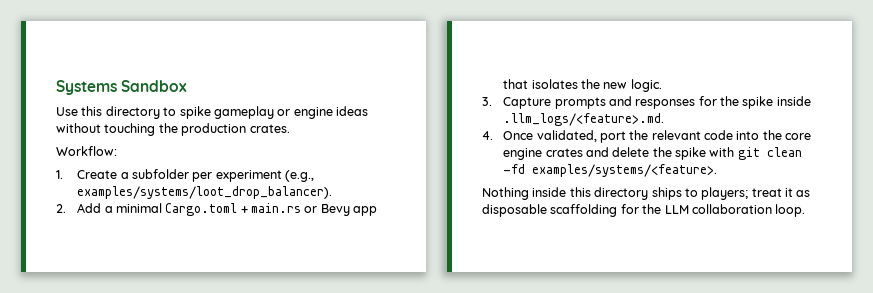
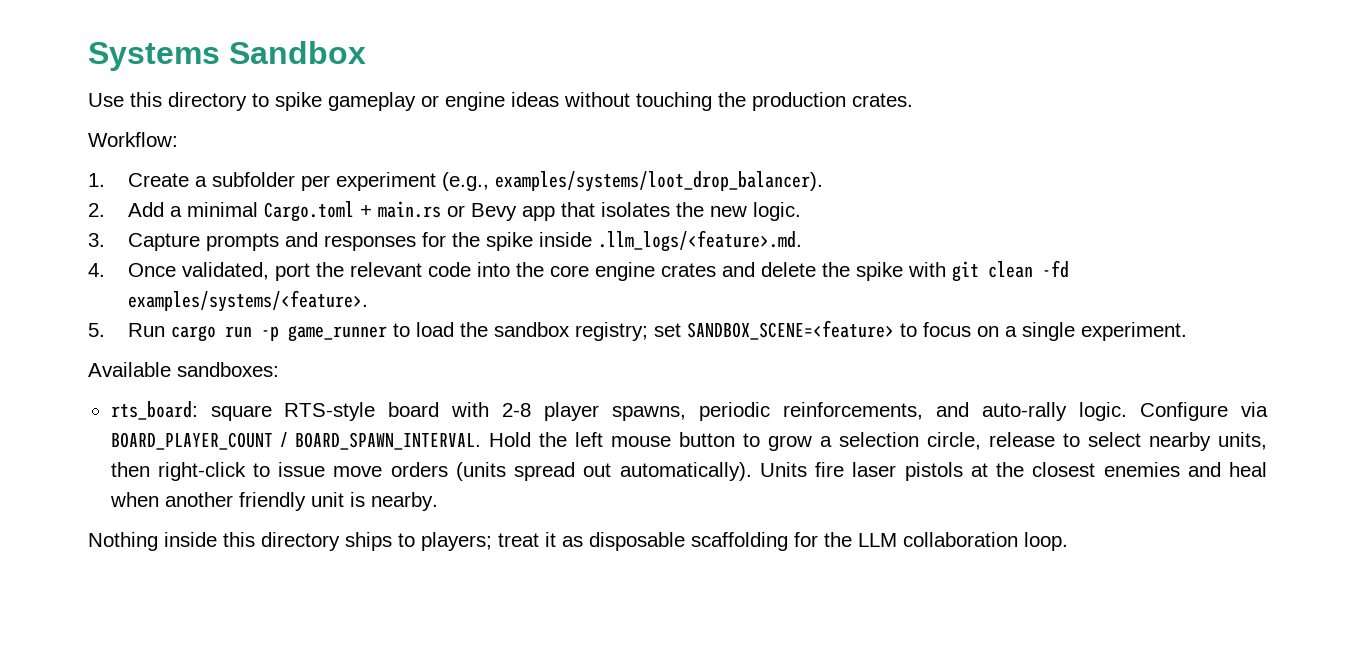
(718, 170) none -> [88,320,1187,342] [88,362,279,377] [110,401,1269,421] [110,432,1267,451] [110,462,1267,481] [109,492,438,511] // 5. Run cargo run -p game_runner to load the sandbox registry; set SANDBOX_SCENE=<feature> to focus on a single experiment. // Available sandboxes: // rts_board: square RTS-style board with 2-8 player spawns, periodic reinforcements, and auto-rally logic. Configure via BOARD_PLAYER_COUNT / BOARD_SPAWN_INTERVAL. Hold the left mouse button to grow a selection circle, release to select nearby units, then right-click to issue move orders (units spread out automatically). Units fire laser pistols at the closest enemies and heal when another friendly unit is nearby.

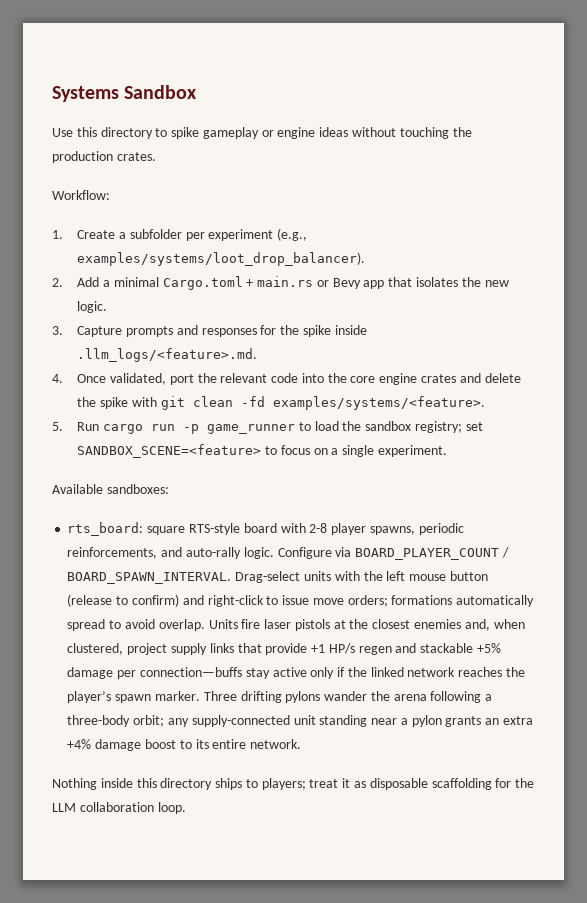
[488,432,531,447] Hold -> [235,571,360,583] Drag-select units with
[742,432,1267,451] [110,462,752,481] to grow a selection circle, release to select nearby units, then right-click to issue move orders (units spread out automatically). -> [67,594,535,607] [67,619,205,631] (release to confirm) and right-click to issue move orders; formations automatically spread to avoid overlap.
[1187,462,1267,477] [109,492,438,511] and heal when another friendly unit is nearby. -> [464,619,525,631] [67,643,501,655] [67,667,525,679] [67,691,493,703] [67,715,533,727] [67,739,302,751] and, when clustered, project supply links that provide +1 HP/s regen and stackable +5% damage per connection—buffs stay active only if the linked network reaches the player’s spawn marker. Three drifting pylons wander the arena following a three-body orbit; any supply-connected unit standing near a pylon grants an extra +4% damage boost to its entire network.

